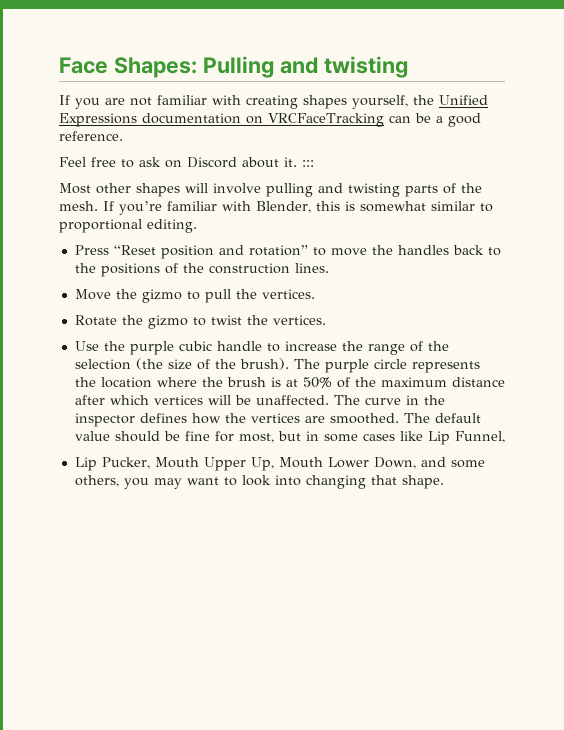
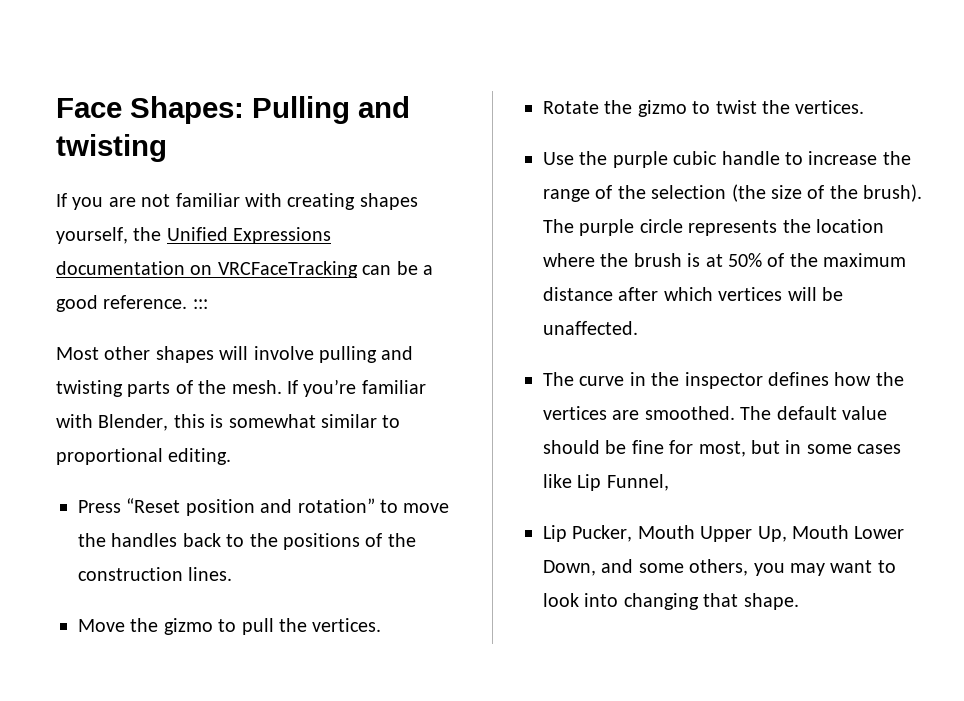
[59,157,297,168] // Feel free to ask on Discord about it. -> (188, 302) none
(329, 400) none -> (638, 328) //

